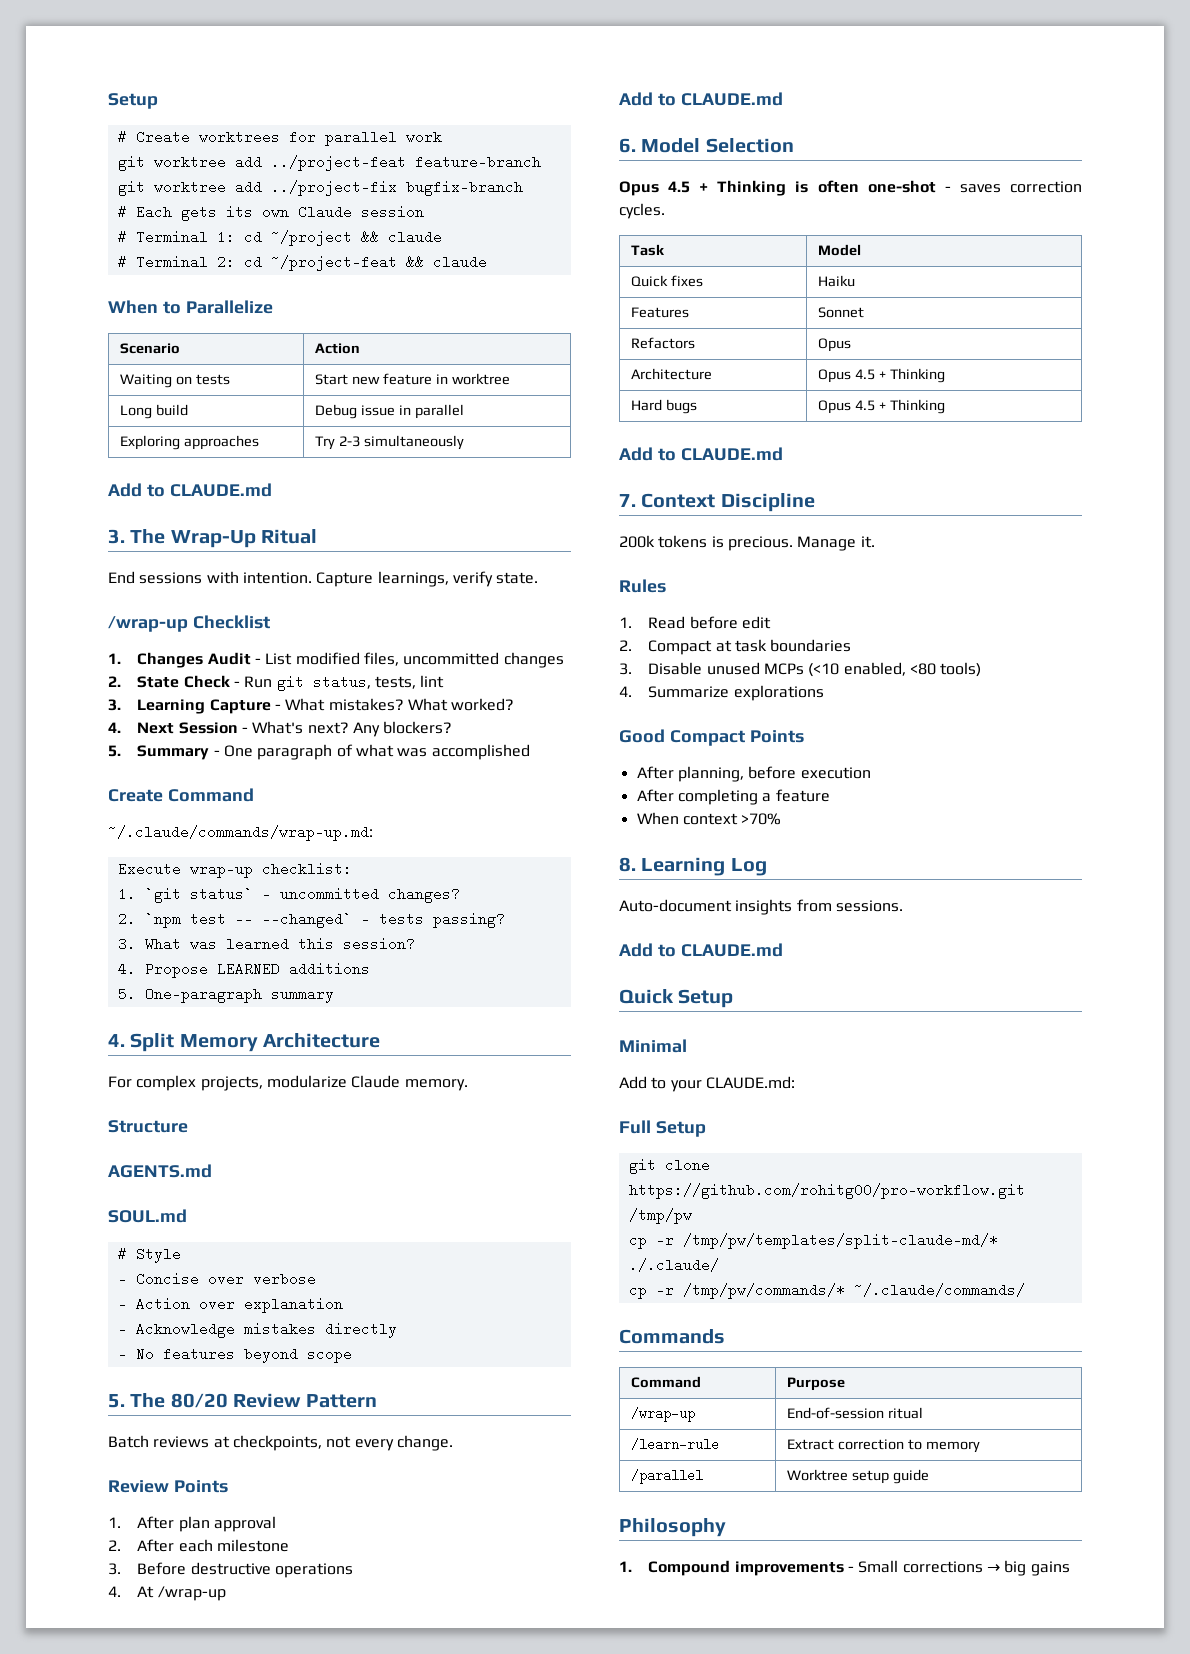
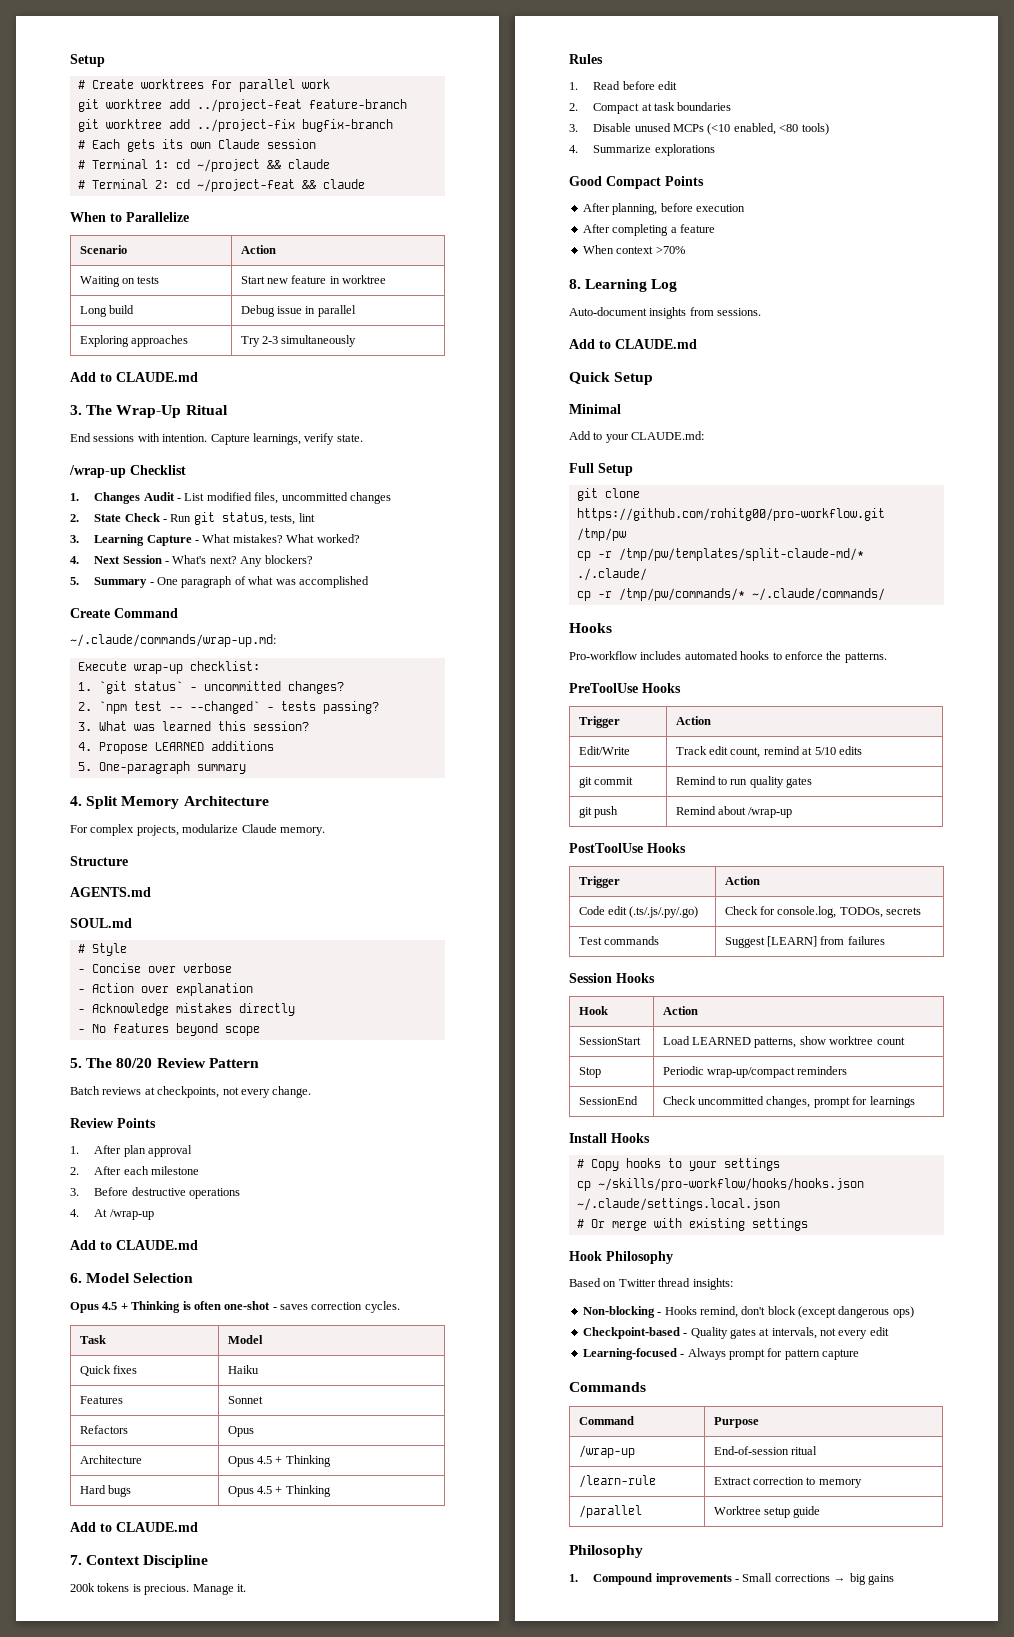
(1025, 1290) none -> [569,623,612,633] [569,651,887,663] [569,683,681,693] [578,716,620,728] [675,716,711,725] [578,746,630,755] [675,746,862,758] [578,777,634,788] [675,776,813,788] [578,806,619,818] [675,806,793,818] [569,843,686,853] [578,876,620,888] [724,876,760,885] [578,906,699,918] [724,906,922,918] [578,936,660,945] [724,936,885,948] [569,973,655,983] [578,1006,608,1015] [662,1006,698,1015] [578,1037,641,1045] [662,1036,905,1048] [578,1067,601,1078] [662,1066,848,1078] [578,1096,638,1105] [662,1096,915,1108] [569,1133,650,1143] [576,1158,780,1171] [576,1178,864,1191] [576,1198,780,1211] [576,1218,808,1231] [569,1251,673,1264] [569,1278,733,1290] [582,1306,914,1318] [582,1327,889,1339] [582,1348,859,1360] // Hooks // Pro-workflow includes automated hooks to enforce the patterns. // PreToolUse Hooks // Trigger | Action // Edit/Write | Track edit count, remind at 5/10 edits // git commit | Remind to run quality gates // git push | Remind about /wrap-up // PostToolUse Hooks // Trigger | Action // Code edit (.ts/.js/.py/.go) | Check for console.log, TODOs, secrets // Test commands | Suggest [LEARN] from failures // Session Hooks // Hook | Action // SessionStart | Load LEARNED patterns, show worktree count // Stop | Periodic wrap-up/compact reminders // SessionEnd | Check uncommitted changes, prompt for learnings // Install Hooks // # Copy hooks to your settings // cp ~/skills/pro-workflow/hooks/hooks.json ~/.claude/settings.local.json // # Or merge with existing settings // Hook Philosophy // Based on Twitter thread insights: // Non-blocking - Hooks remind, don't block (except dangerous ops) // Checkpoint-based - Quality gates at intervals, not every edit // Learning-focused - Always prompt for pattern capture

